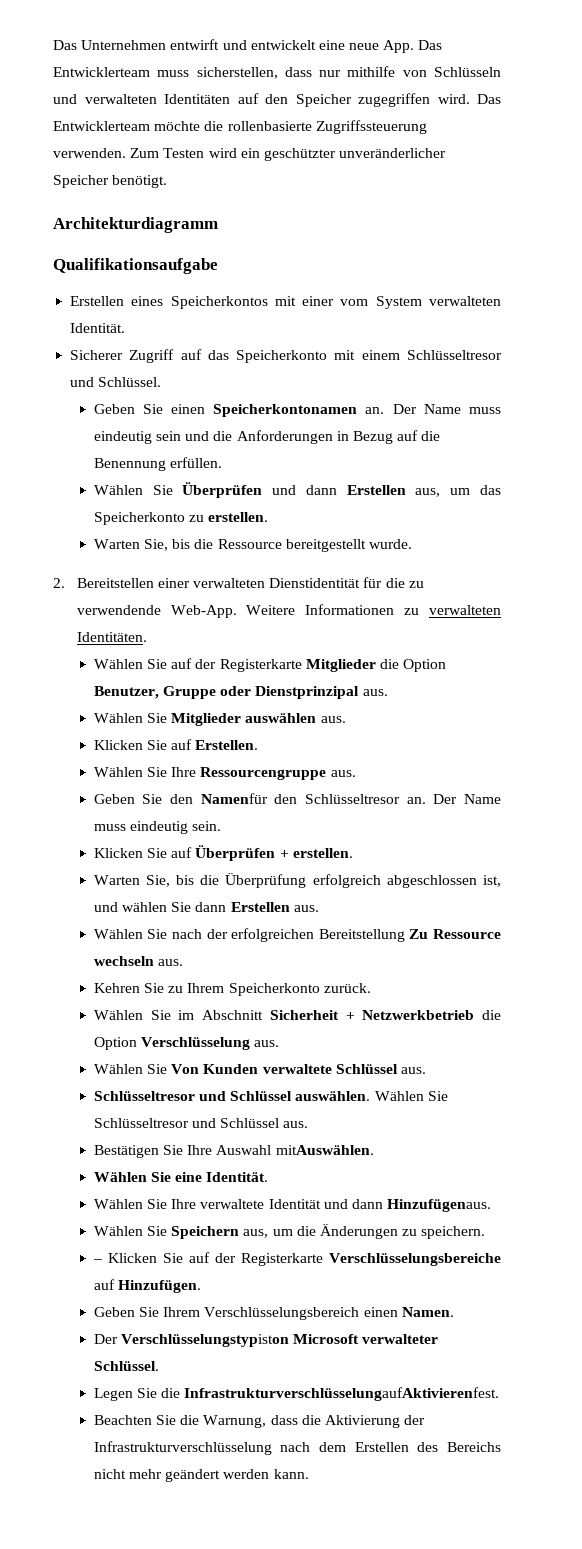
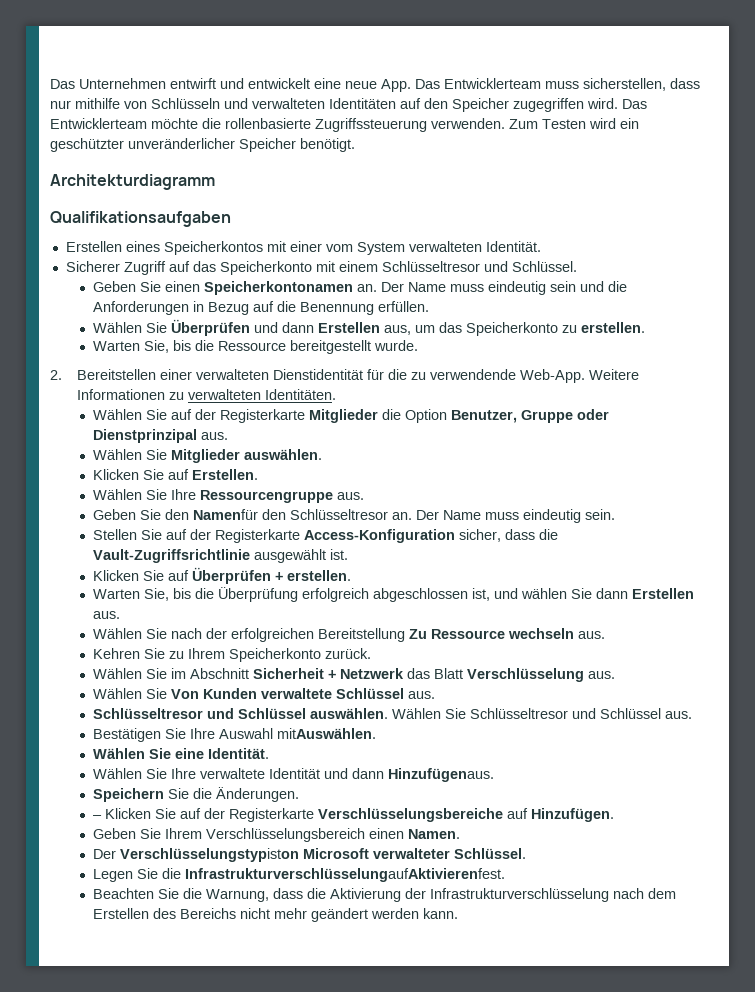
[53,258,218,274] Qualifikationsaufgabe -> [50,211,231,227] Qualifikationsaufgaben
[245,713,346,723] auswählen aus. -> [243,449,322,460] auswählen.
(222, 826) none -> [92,529,558,543] [92,549,348,563] // Stellen Sie auf der Registerkarte Access-Konfiguration sicher, dass die Vault-Zugriffsrichtlinie ausgewählt ist.
[362,1010,501,1020] [93,1037,137,1050] Netzwerkbetrieb die Option -> [339,668,463,679] Netzwerk das Blatt
[93,1224,486,1239] Wählen Sie Speichern aus, um die Änderungen zu speichern. -> [92,787,299,802] Speichern Sie die Änderungen.

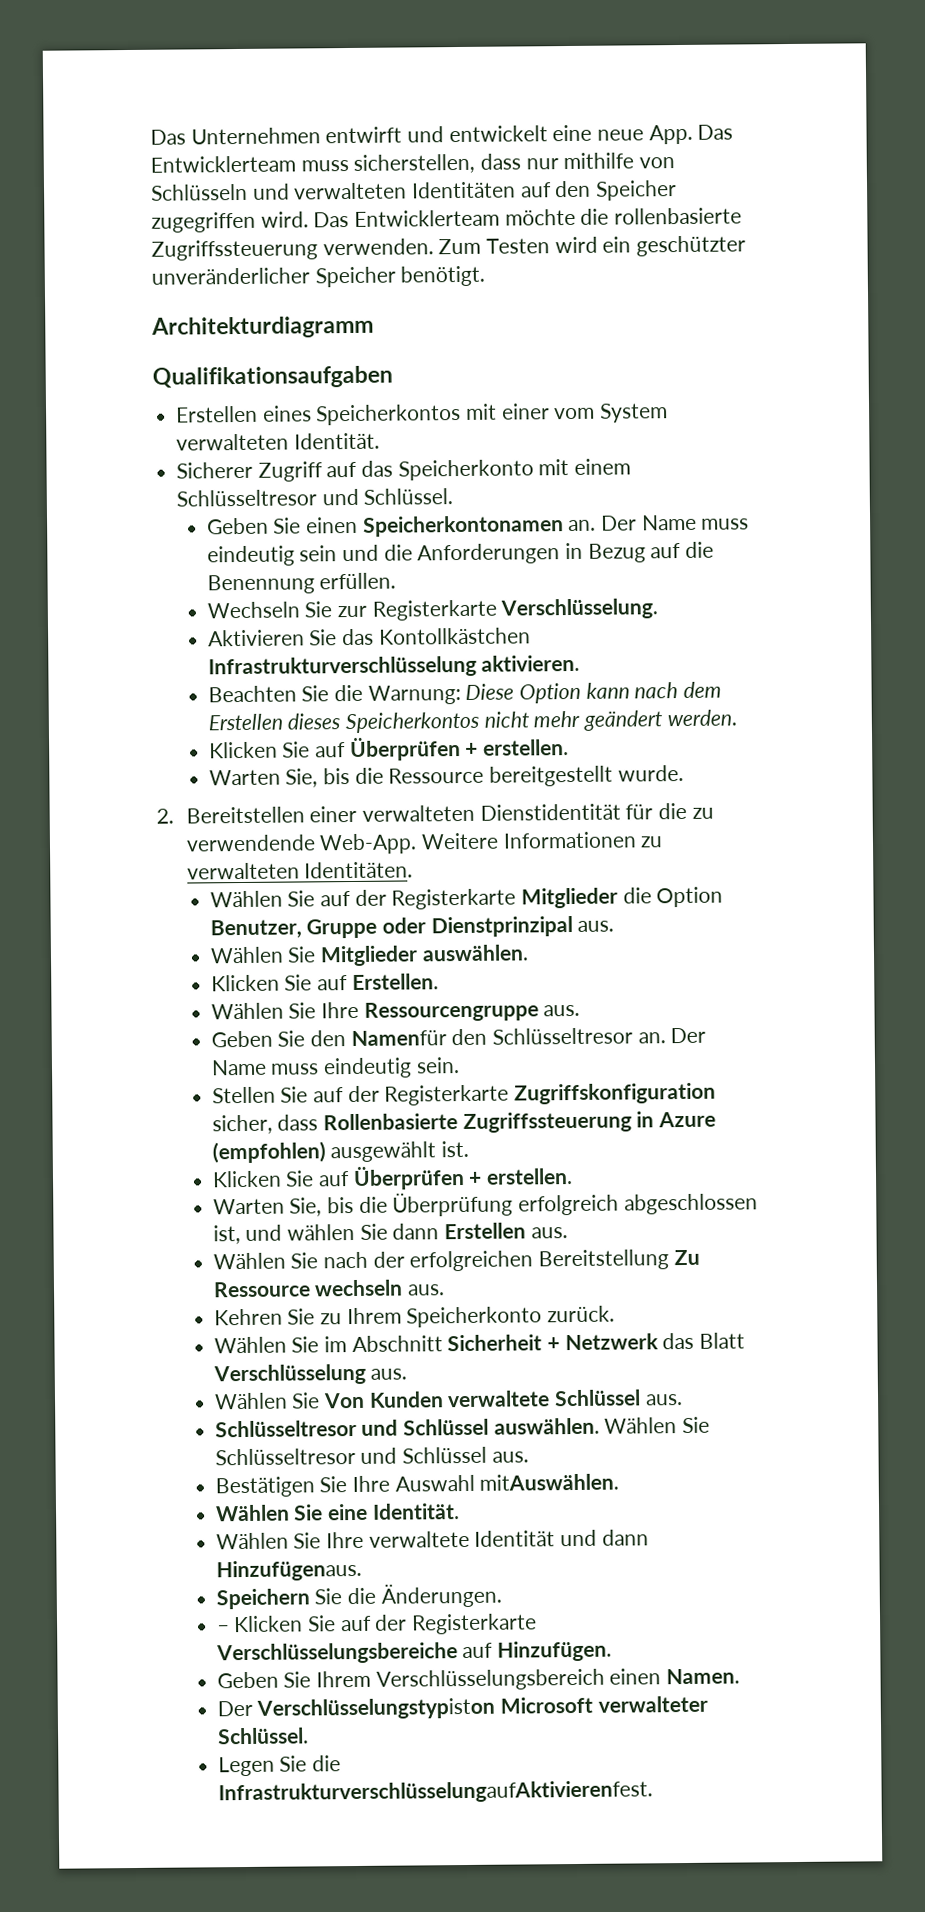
[92,319,577,336] Wählen Sie Überprüfen und dann Erstellen aus, um das Speicherkonto zu -> [206,598,659,621] [207,627,531,647] [207,654,581,679] [207,681,722,705] [207,709,737,734] [208,737,479,762] Wechseln Sie zur Registerkarte Verschlüsselung. // Aktivieren Sie das Kontollkästchen Infrastrukturverschlüsselung aktivieren. // Beachten Sie die Warnung: Diese Option kann nach dem Erstellen dieses Speicherkontos nicht mehr geändert werden. // Klicken Sie auf Überprüfen +
[303,529,455,543] Access-Konfiguration -> [513,1082,716,1105] Zugriffskonfiguration
[538,529,558,540] [92,549,250,563] die Vault-Zugriffsrichtlinie -> [322,1111,716,1134] [211,1141,326,1164] Rollenbasierte Zugriffssteuerung in Azure (empfohlen)
[92,888,676,902] [92,908,458,922] // Beachten Sie die Warnung, dass die Aktivierung der Infrastrukturverschlüsselung nach dem Erstellen des Bereichs nicht mehr geändert werden kann. -> (653, 1792) none

